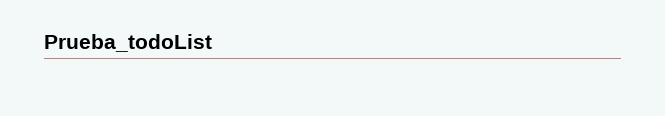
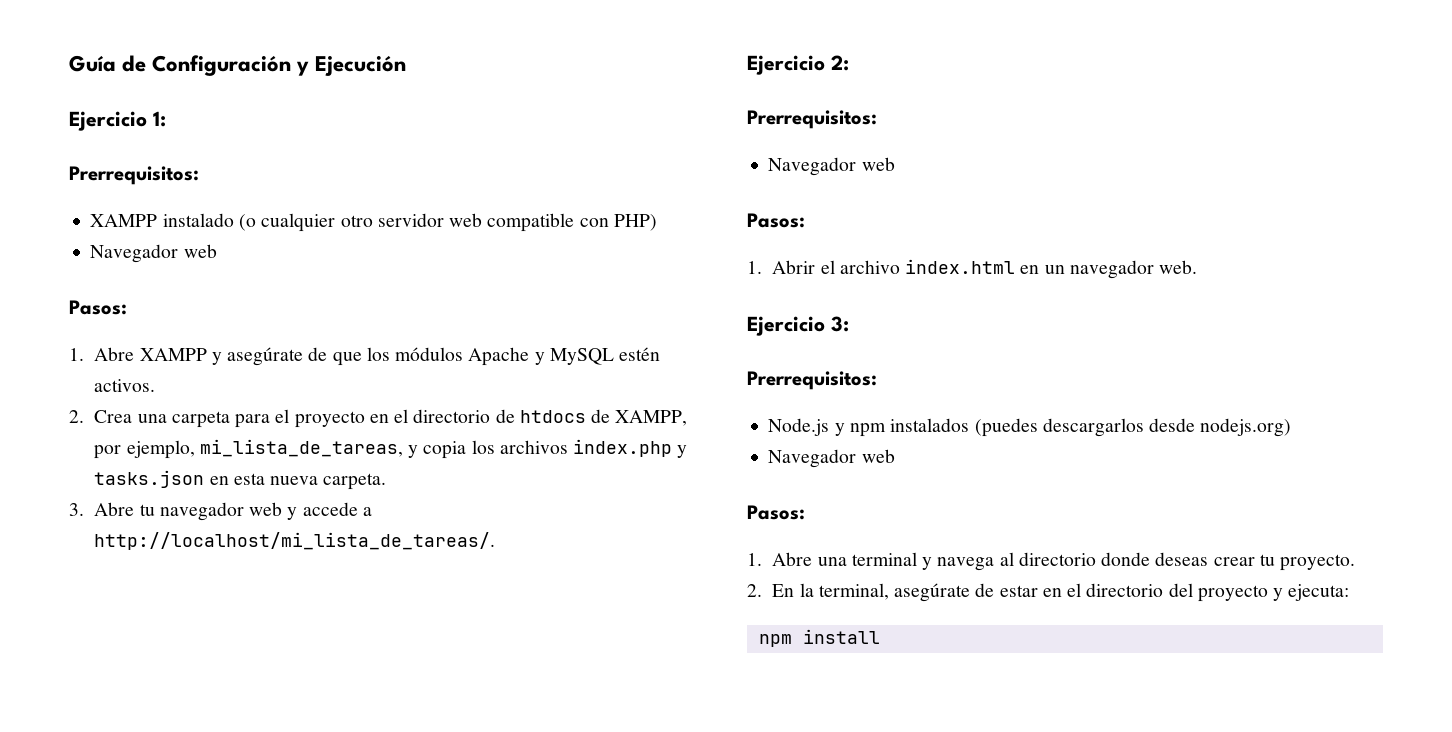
[44,34,212,52] Prueba_todoList -> [69,55,407,76] [69,111,166,131] [69,166,199,185] [90,213,657,232] [90,244,217,263] [69,300,127,315] [69,347,661,366] [94,379,156,392] [69,409,688,428] [94,439,688,459] [94,470,387,490] [69,502,372,521] [94,532,496,550] [747,55,849,75] [747,110,877,129] [768,157,895,176] [747,213,805,228] [747,259,1198,279] [747,316,849,336] [747,371,877,390] [768,418,1292,437] [768,449,895,468] [747,505,805,520] [747,552,1356,571] [747,583,1350,602] [758,629,880,647] Guía de Configuración y Ejecución // Ejercicio 1: // Prerrequisitos: // XAMPP instalado (o cualquier otro servidor web compatible con PHP) // Navegador web // Pasos: // 1. Abre XAMPP y asegúrate de que los módulos Apache y MySQL estén activos. // 2. Crea una carpeta para el proyecto en el directorio de htdocs de XAMPP, por ejemplo, mi_lista_de_tareas, y copia los archivos index.php y tasks.json en esta nueva carpeta. // 3. Abre tu navegador web y accede a http://localhost/mi_lista_de_tareas/. // Ejercicio 2: // Prerrequisitos: // Navegador web // Pasos: // 1. Abrir el archivo index.html en un navegador web. // Ejercicio 3: // Prerrequisitos: // Node.js y npm instalados (puedes descargarlos desde nodejs.org) // Navegador web // Pasos: // 1. Abre una terminal y navega al directorio donde deseas crear tu proyecto. // 2. En la terminal, asegúrate de estar en el directorio del proyecto y ejecuta: // npm install

